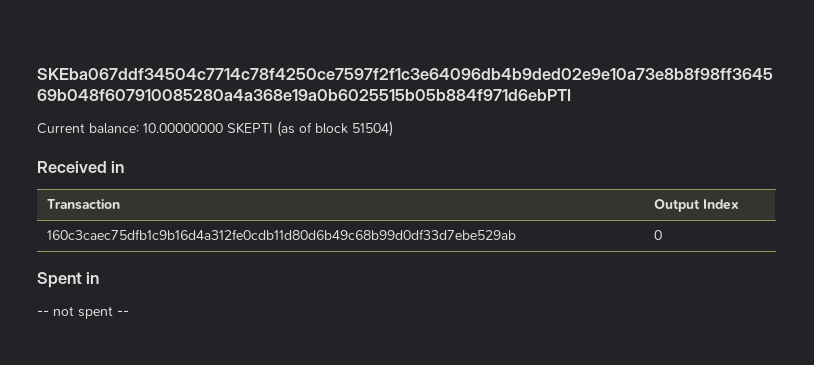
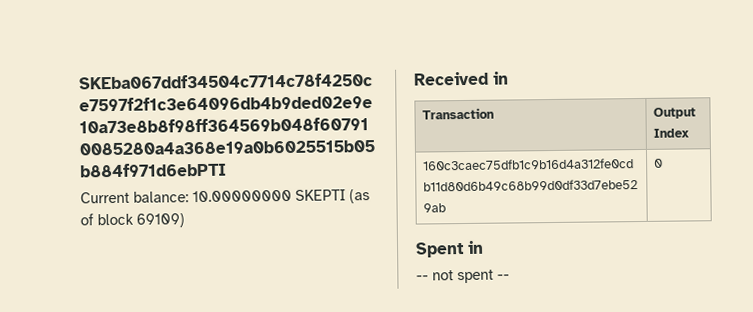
[352,121,393,137] 51504) -> [136,213,185,228] 69109)

